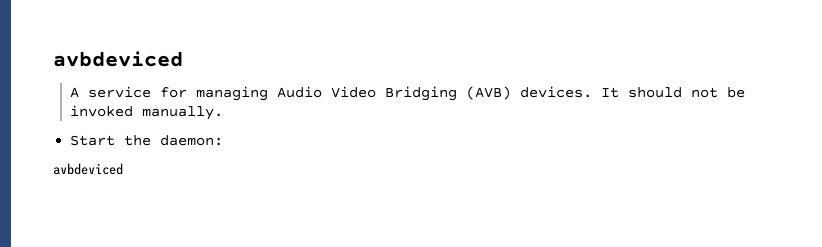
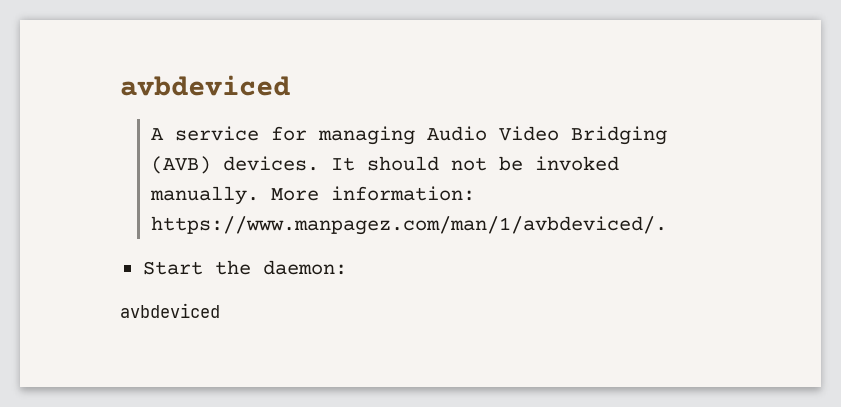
(224, 113) none -> [270,186,475,201] [150,216,667,235] More information: https://www.manpagez.com/man/1/avbdeviced/.

